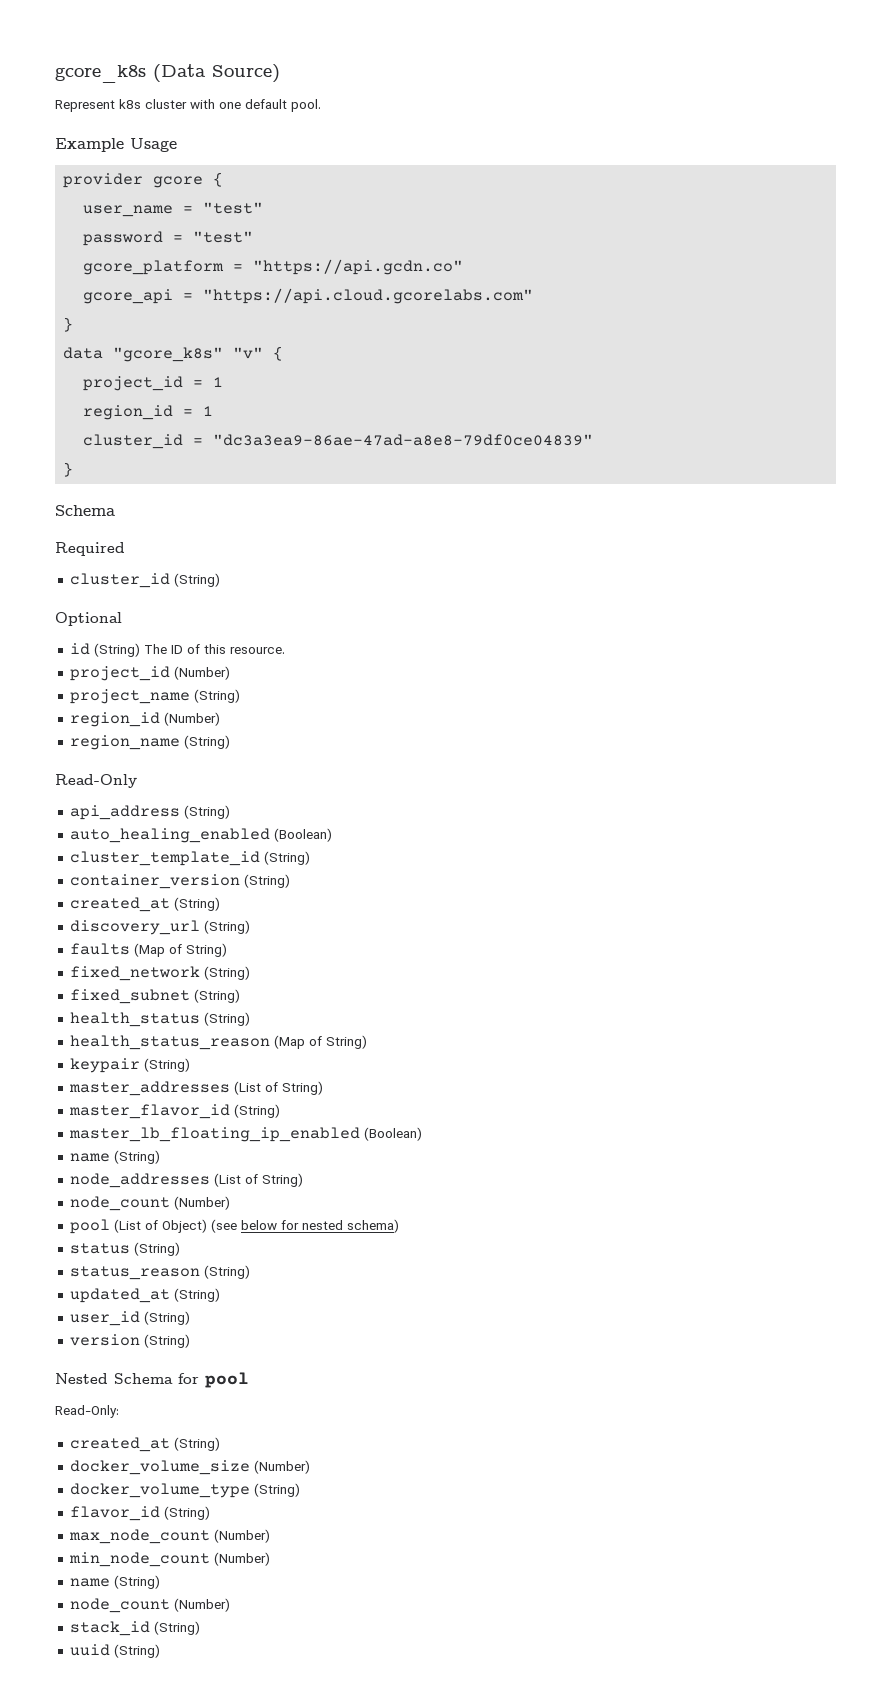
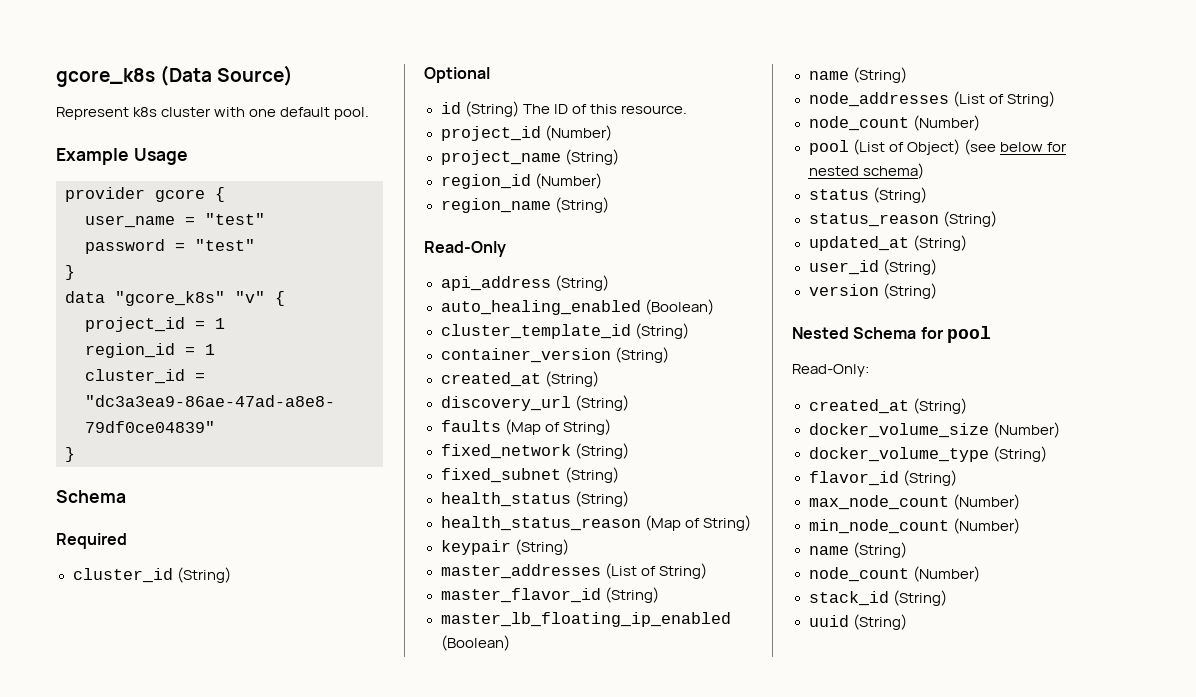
[83,259,464,275] [83,288,534,304] // gcore_platform = "https://api.gcdn.co" // gcore_api = "https://api.cloud.gcorelabs.com" -> (255, 245) none

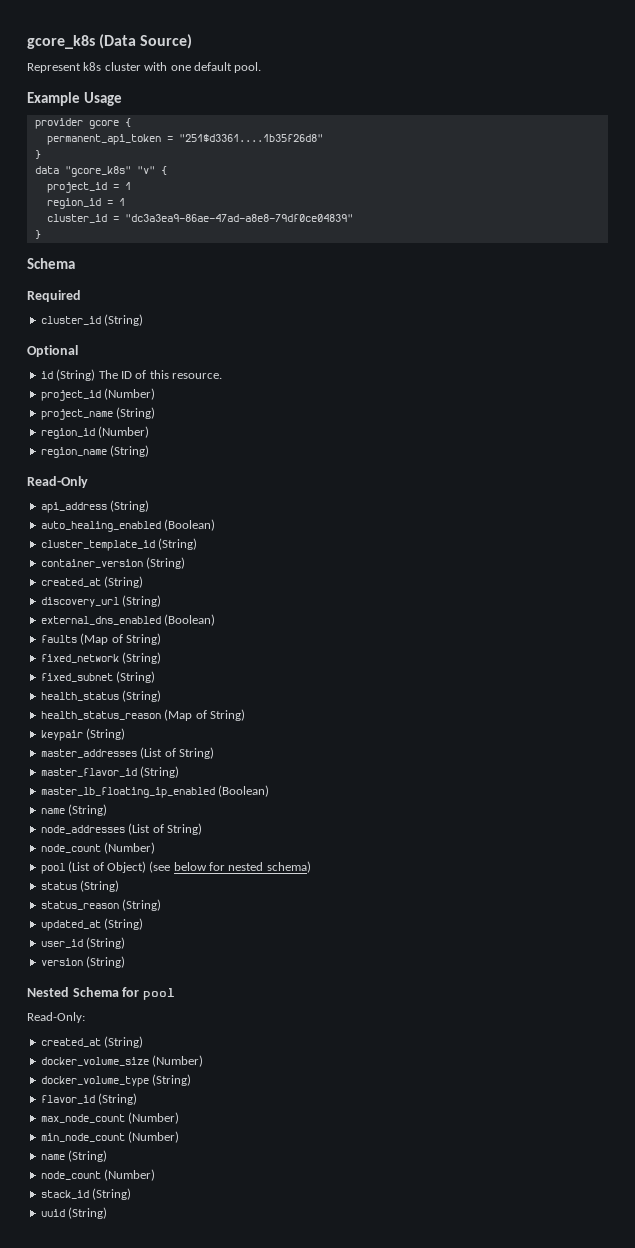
[85,213,265,228] [85,239,255,254] user_name = "test" // password = "test" -> [46,134,323,145] permanent_api_token = "251$d3361....1b35f26d8"
(629, 403) none -> [40,614,216,626] // external_dns_enabled (Boolean)

